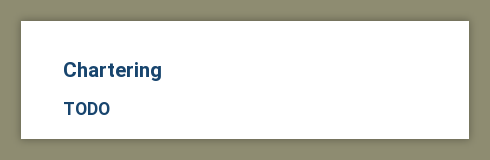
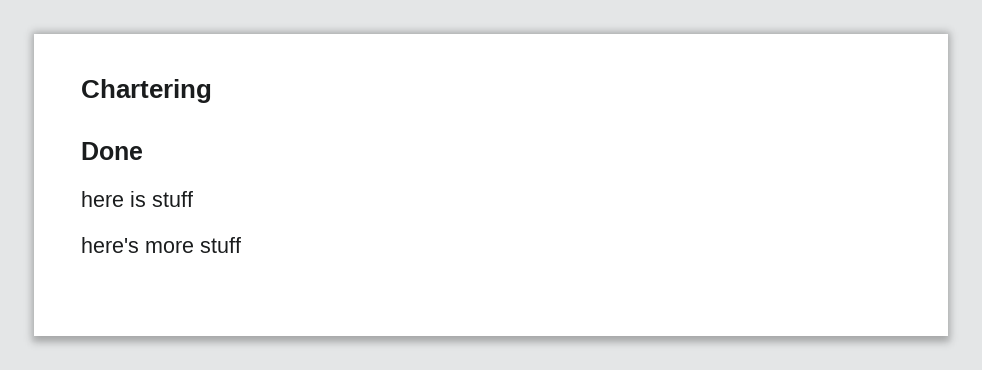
[63,102,110,115] TODO -> [81,142,143,160] [81,191,193,207] [81,237,241,253] Done // here is stuff // here's more stuff

